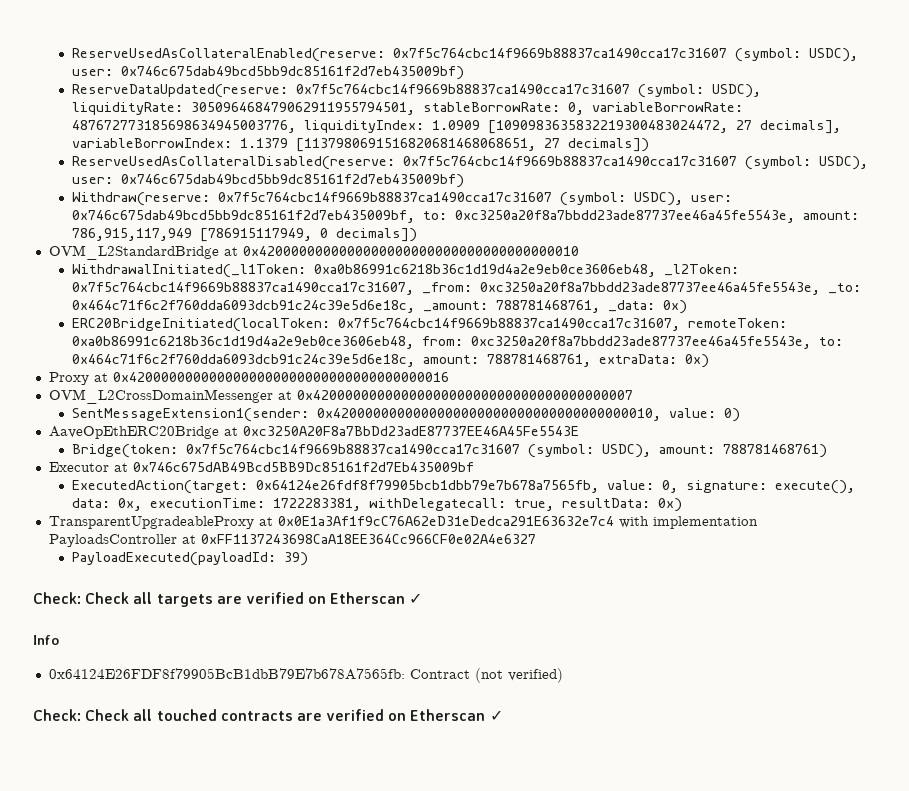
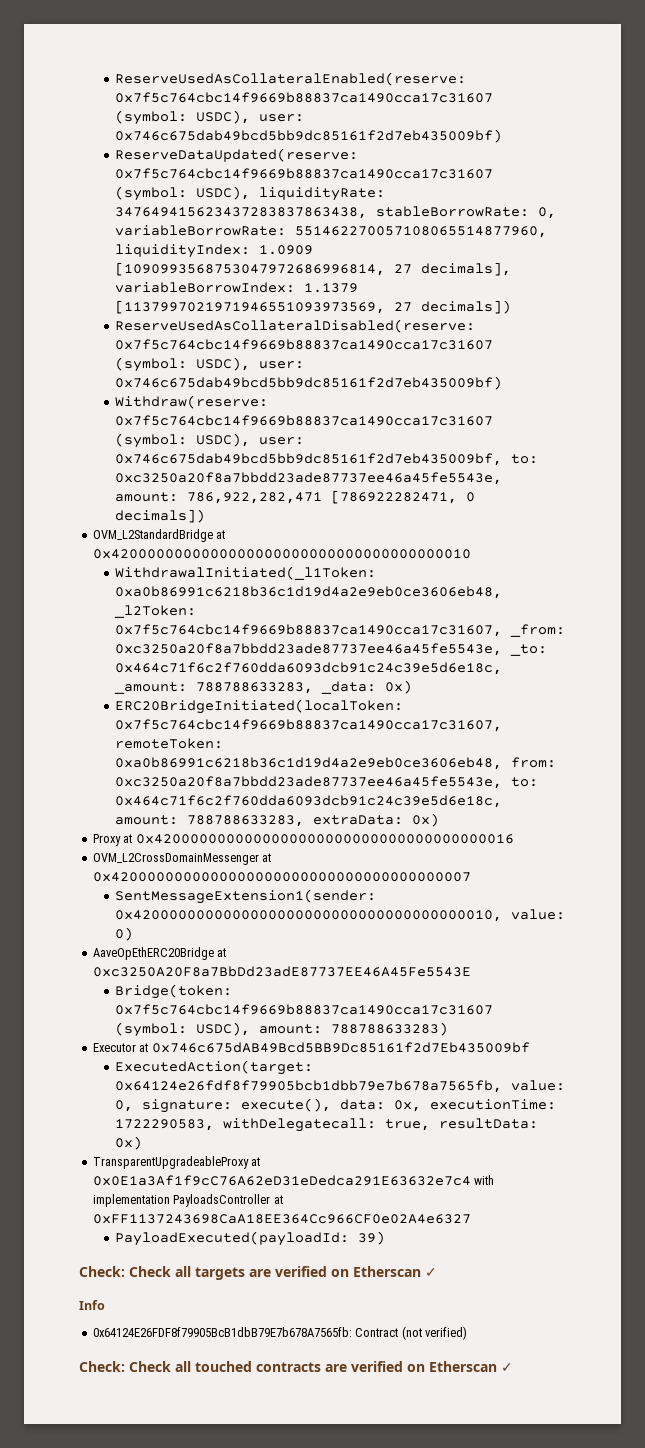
[191,102,416,115] 305096468479062911955794501, -> [115,207,368,219] 347649415623437283837863438,
[72,120,297,133] 487672773185698634945003776, -> [295,226,548,238] 551462270057108065514877960,
[488,120,729,134] [1090983635832219300483024472, -> [115,262,386,276] [1090993568753047972686996814,
[296,138,537,152] [1137980691516820681468068651, -> [115,300,386,314] [1137997021971946551093973569,
[72,228,313,242] 786,915,117,949 [786915117949, -> [187,490,458,504] 786,922,282,471 [786922282471,
[496,300,601,313] 788781468761, -> [196,682,314,694] 788788633283,
[487,354,592,367] 788781468761, -> [187,815,305,827] 788788633283,
[723,444,828,458] 788781468761) -> [331,1022,449,1036] 788788633283)
[273,498,362,511] 1722283381, -> [115,1119,215,1131] 1722290583,

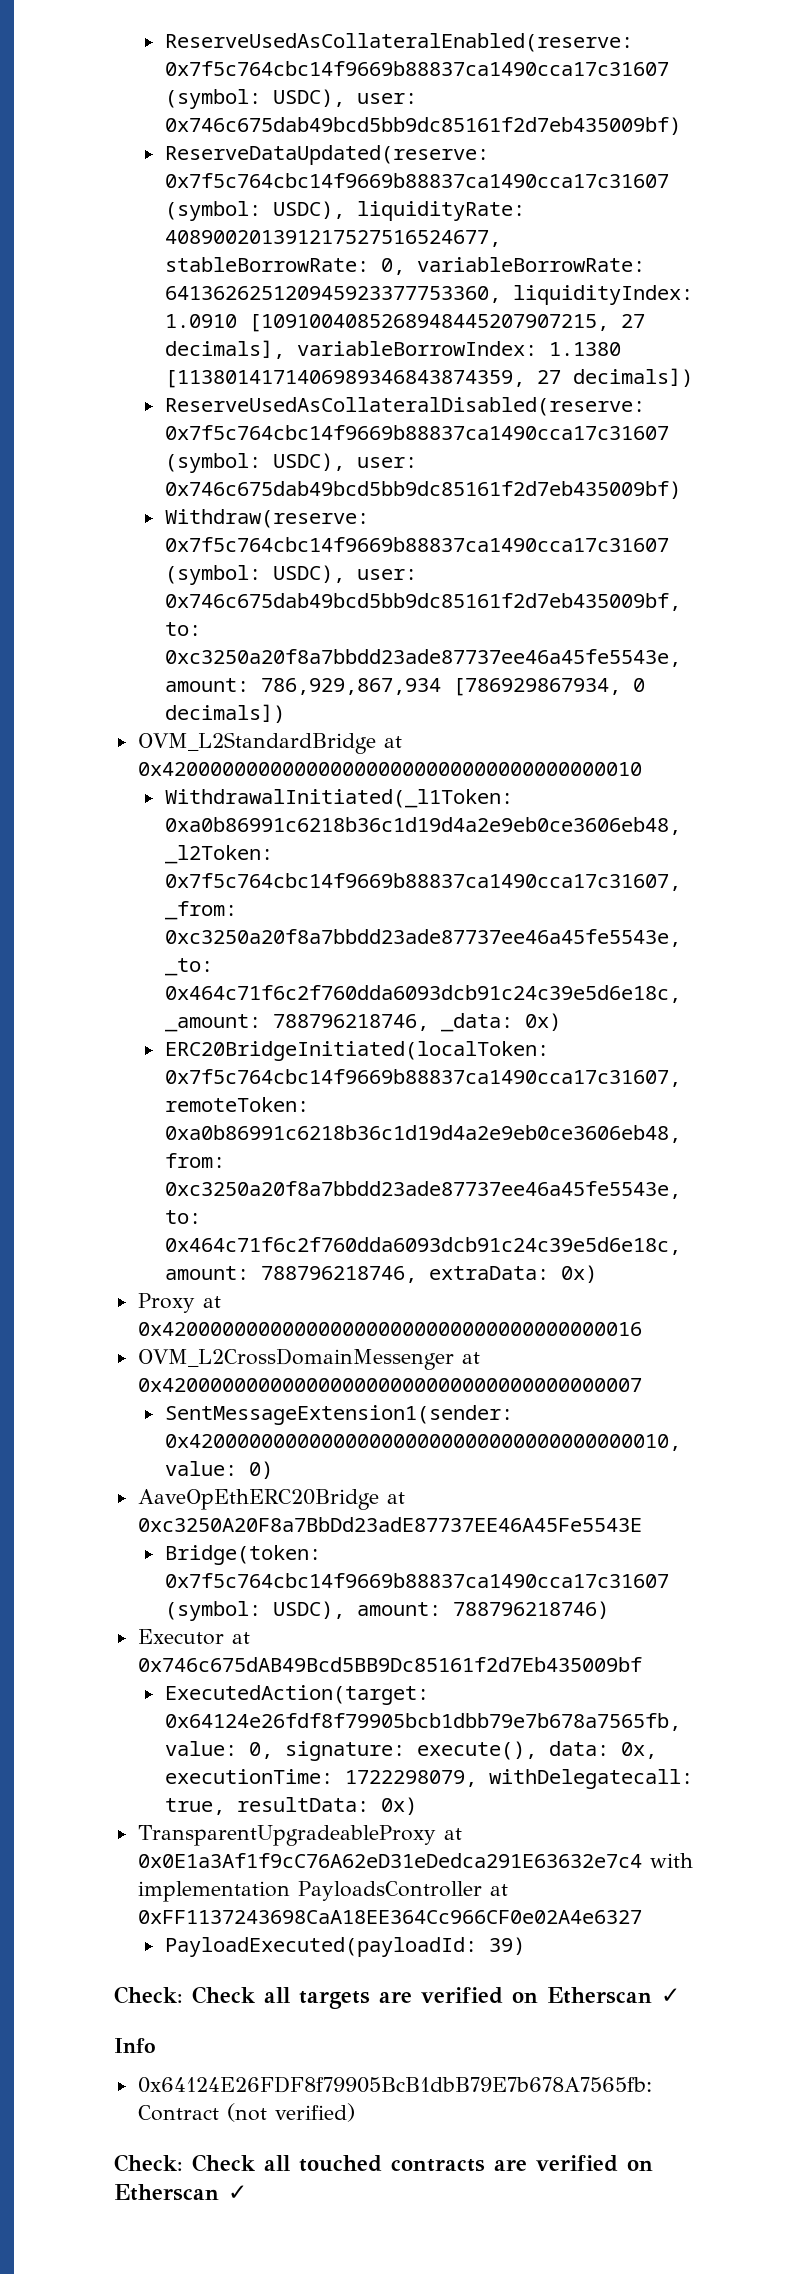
[115,207,368,219] 347649415623437283837863438, -> [164,230,501,247] 408900201391217527516524677,
[295,226,548,238] [115,244,314,258] [115,262,386,276] 551462270057108065514877960, liquidityIndex: 1.0909 [1090993568753047972686996814, -> [164,285,693,305] [164,314,609,332] 641362625120945923377753360, liquidityIndex: 1.0910 [1091004085268948445207907215,
[304,283,359,293] [115,300,386,314] 1.1379 [1137997021971946551093973569, -> [548,342,621,356] [164,370,525,388] 1.1380 [1138014171406989346843874359,
[187,490,458,504] 786,922,282,471 [786922282471, -> [260,678,621,696] 786,929,867,934 [786929867934,
[196,682,314,694] 788788633283, -> [272,1014,429,1031] 788796218746,
[187,815,305,827] 788788633283, -> [260,1266,417,1283] 788796218746,
[331,1022,449,1036] 788788633283) -> [452,1601,609,1619] 788796218746)
[115,1119,215,1131] 1722290583, -> [344,1770,477,1787] 1722298079,

